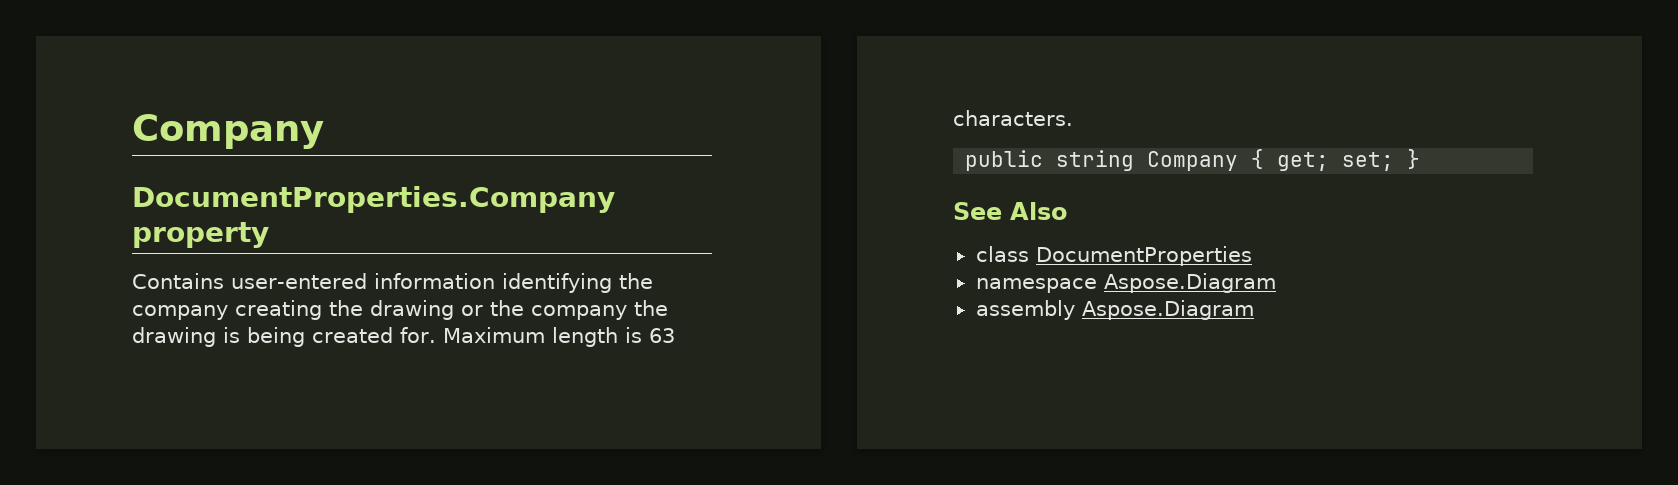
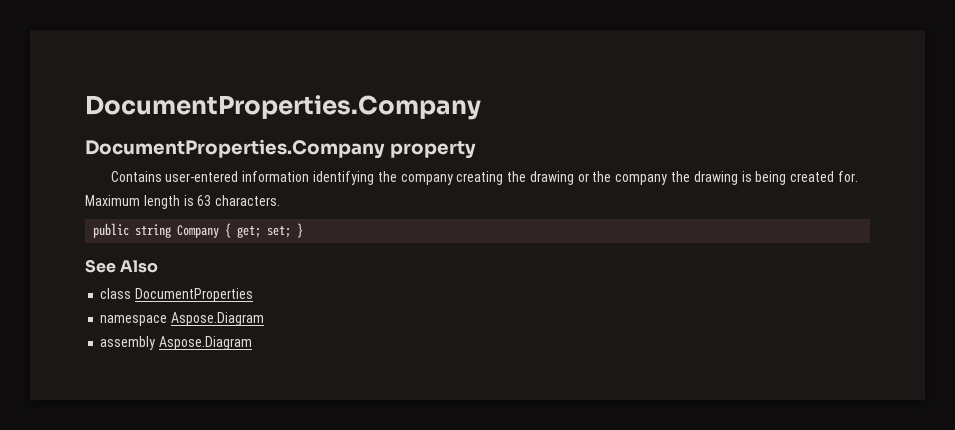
[132,114,324,149] Company -> [85,95,481,120] DocumentProperties.Company

